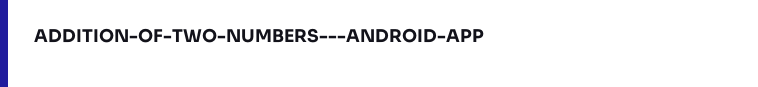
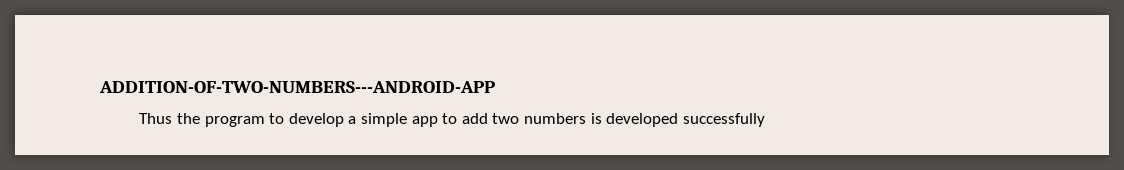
(484, 35) none -> [139,113,765,127] // Thus the program to develop a simple app to add two numbers is developed successfully

